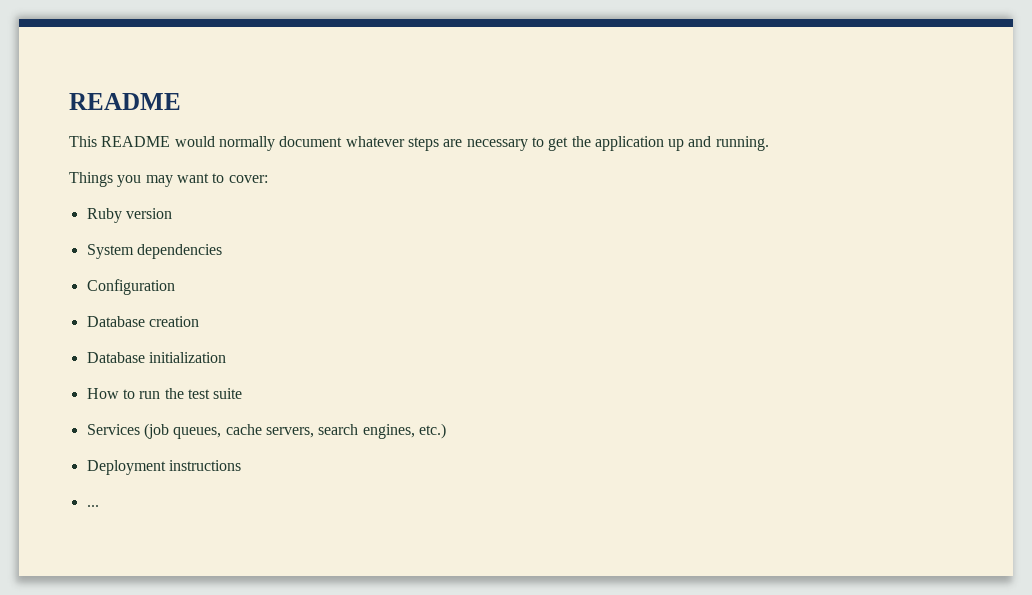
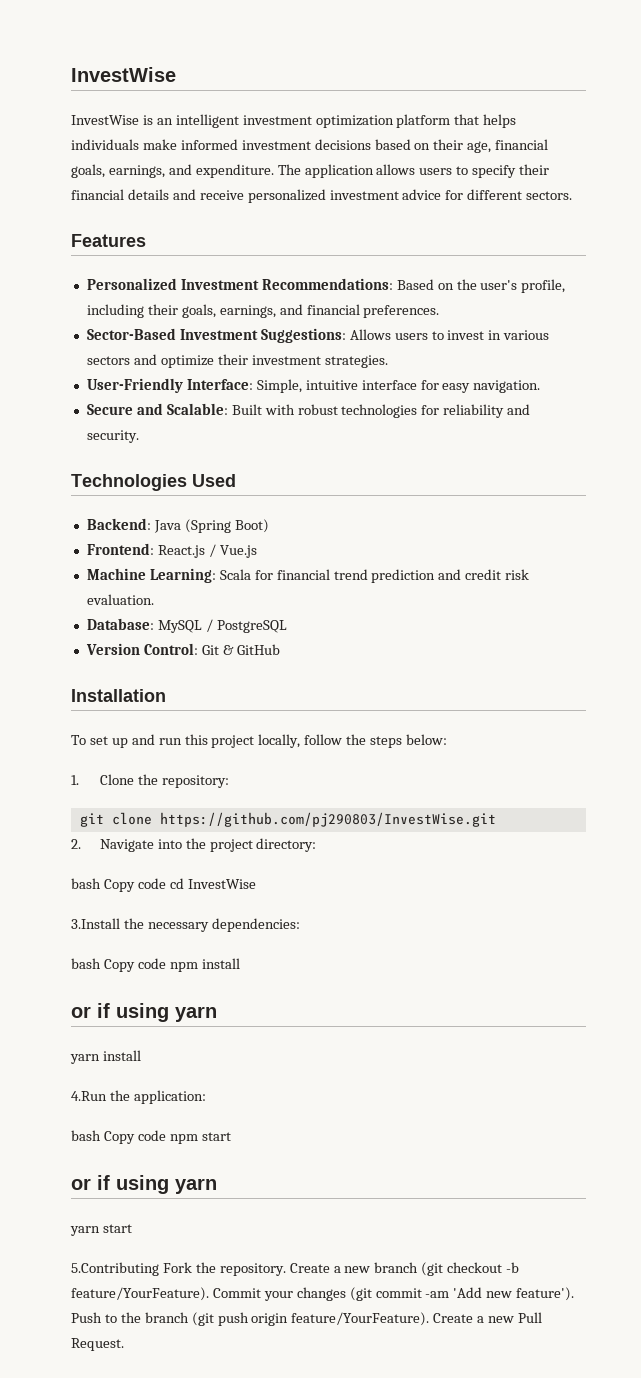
[69,93,181,110] [69,136,769,151] [69,172,268,187] [86,208,172,223] [86,244,222,259] [86,279,175,295] [86,316,199,327] [86,352,226,363] [86,388,243,399] [86,423,446,439] [86,460,241,475] [86,505,99,507] README // This README would normally document whatever steps are necessary to get the application up and running. // Things you may want to cover: // Ruby version // System dependencies // Configuration // Database creation // Database initialization // How to run the test suite // Services (job queues, cache servers, search engines, etc.) // Deployment instructions // ... -> [71,67,176,82] [71,114,517,128] [71,139,549,153] [71,164,550,178] [71,189,573,203] [71,234,146,247] [86,278,566,293] [86,304,440,318] [86,328,550,343] [86,354,388,368] [86,378,541,393] [86,403,531,418] [86,430,139,443] [71,474,236,491] [86,518,269,533] [86,543,257,558] [86,568,530,583] [86,594,154,605] [86,618,287,633] [85,643,280,655] [71,689,166,702] [71,734,448,748] [71,774,229,788] [79,812,496,827] [71,838,317,852] [71,878,256,892] [71,918,300,932] [71,958,240,972] [71,1003,217,1022] [70,1050,141,1064] [71,1090,206,1104] [71,1130,231,1144] [71,1175,217,1194] [70,1224,132,1236] [71,1262,520,1276] [71,1287,575,1301] [71,1312,543,1326] [71,1338,124,1351] InvestWise // InvestWise is an intelligent investment optimization platform that helps individuals make informed investment decisions based on their age, financial goals, earnings, and expenditure. The application allows users to specify their financial details and receive personalized investment advice for different sectors. // Features // Personalized Investment Recommendations: Based on the user's profile, including their goals, earnings, and financial preferences. // Sector-Based Investment Suggestions: Allows users to invest in various sectors and optimize their investment strategies. // User-Friendly Interface: Simple, intuitive interface for easy navigation. // Secure and Scalable: Built with robust technologies for reliability and security. // Technologies Used // Backend: Java (Spring Boot) // Frontend: React.js / Vue.js // Machine Learning: Scala for financial trend prediction and credit risk evaluation. // Database: MySQL / PostgreSQL // Version Control: Git & GitHub // Installation // To set up and run this project locally, follow the steps below: // 1. Clone the repository: // git clone https://github.com/pj290803/InvestWise.git // 2. Navigate into the project directory: // bash Copy code cd InvestWise // 3.Install the necessary dependencies: // bash Copy code npm install // or if using yarn // yarn install // 4.Run the application: // bash Copy code npm start // or if using yarn // yarn start // 5.Contributing Fork the repository. Create a new branch (git checkout -b feature/YourFeature). Commit your changes (git commit -am 'Add new feature'). Push to the branch (git push origin feature/YourFeature). Create a new Pull Request.

